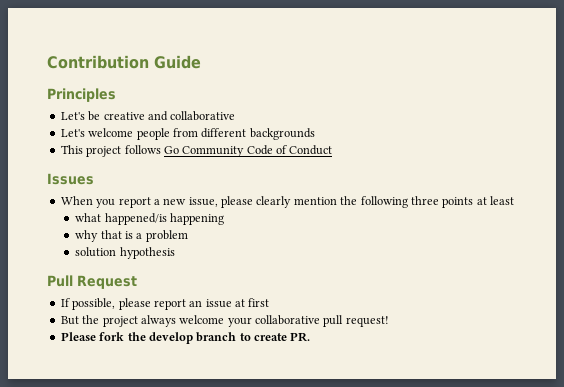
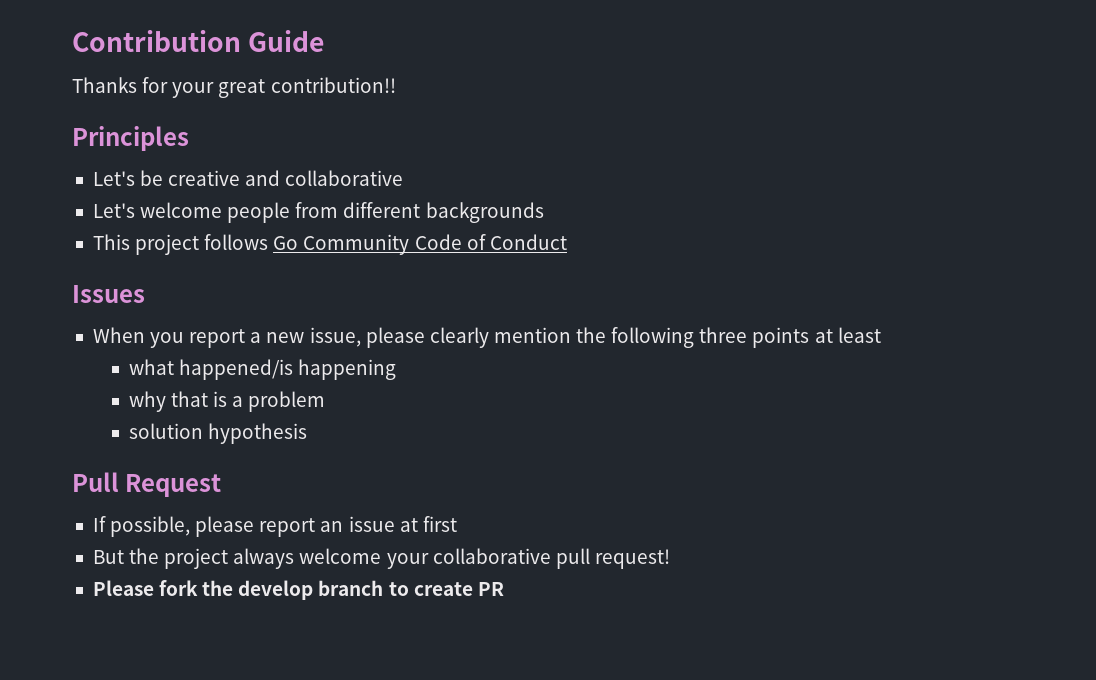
(201, 62) none -> [72,77,396,98] // Thanks for your great contribution!!
[290,332,311,342] PR. -> [477,582,504,596] PR

